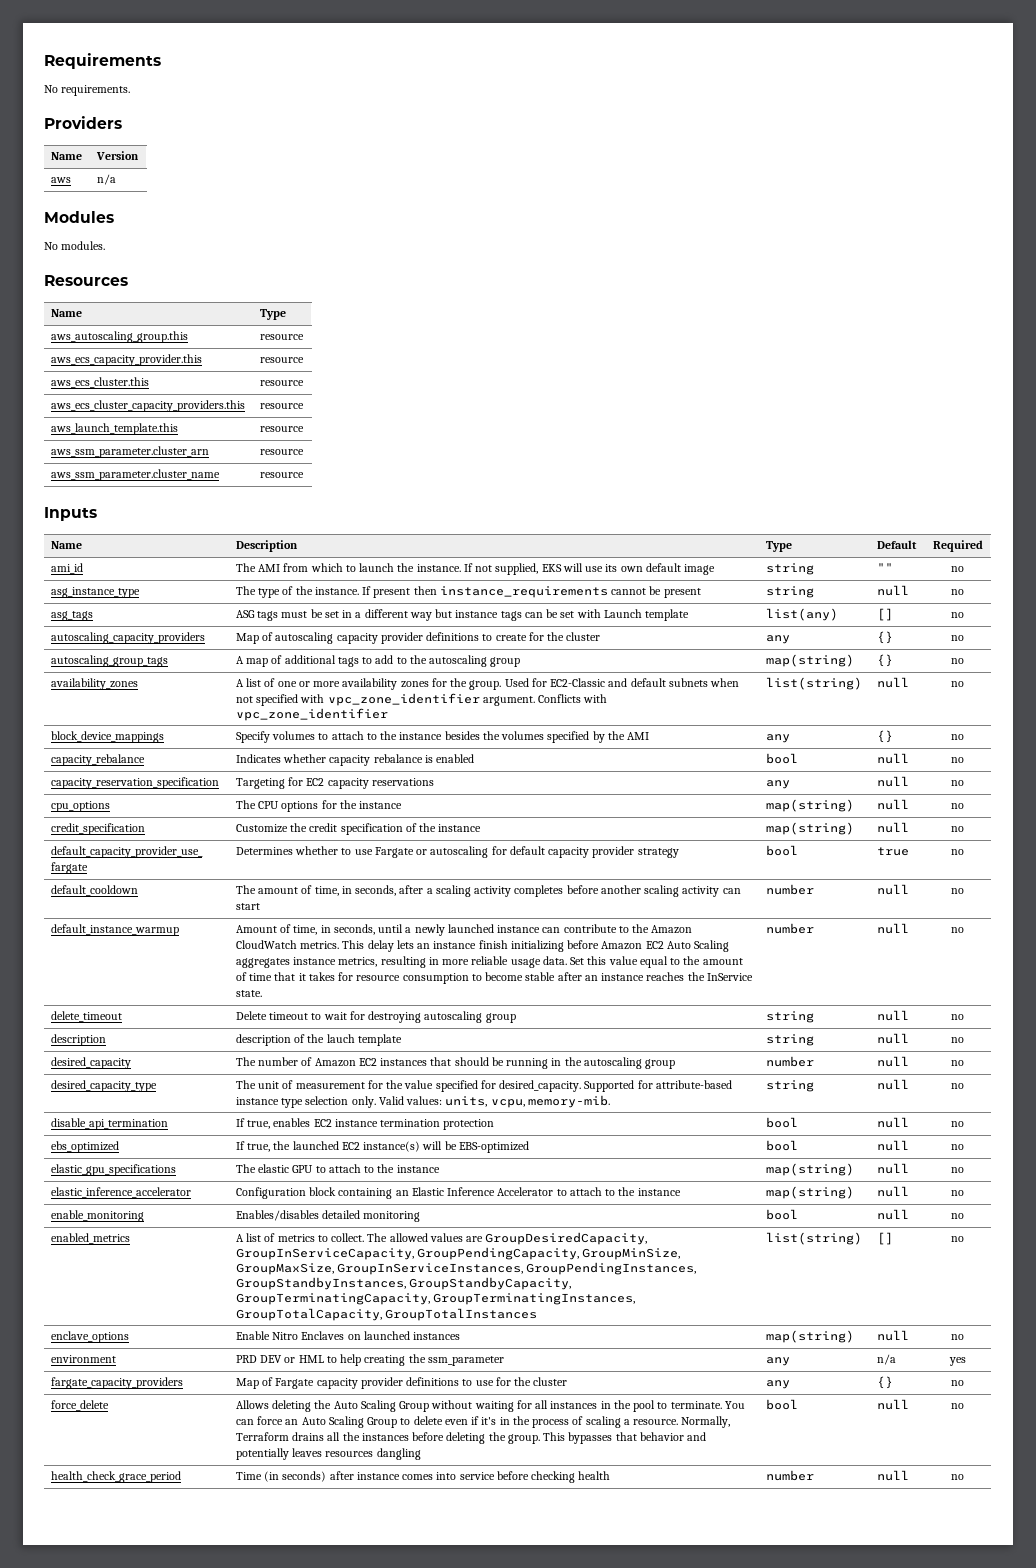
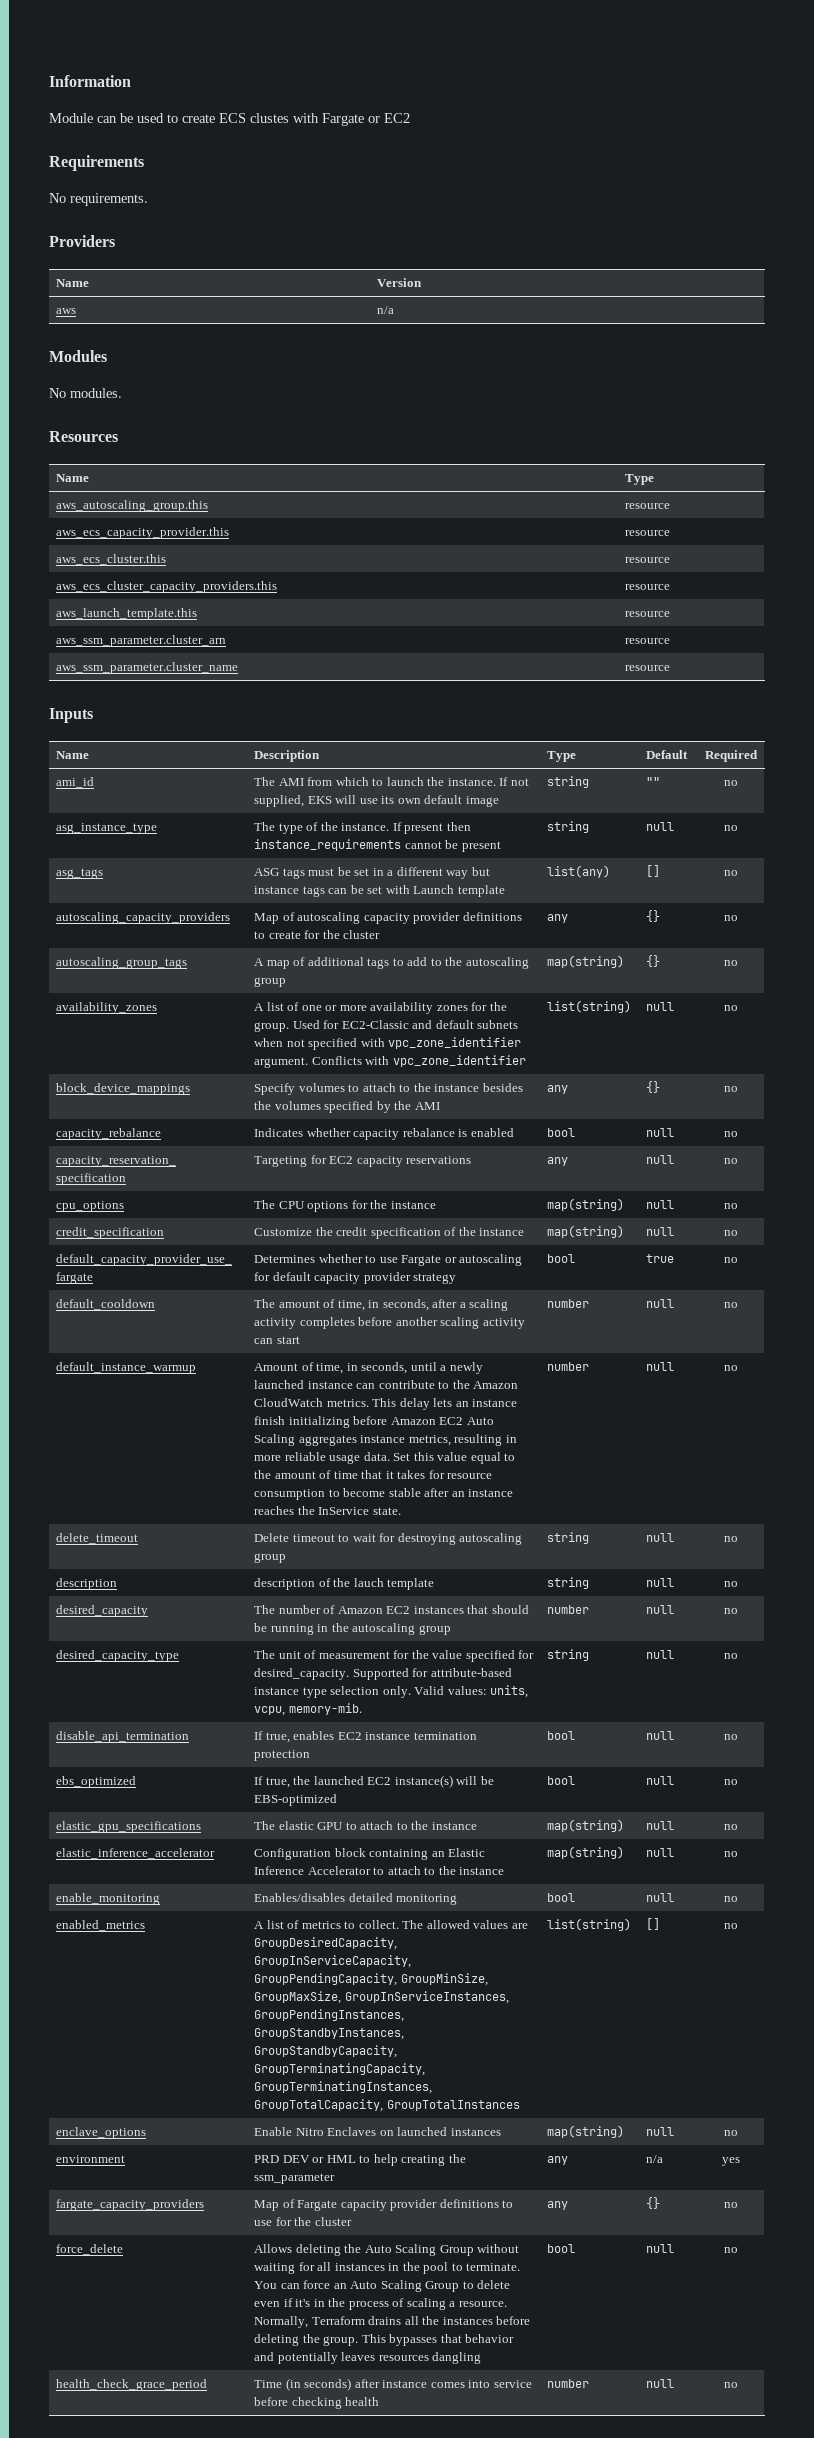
(44, 61) none -> [49,75,131,87] [49,113,410,126] Information // Module can be used to create ECS clustes with Fargate or EC2 //

